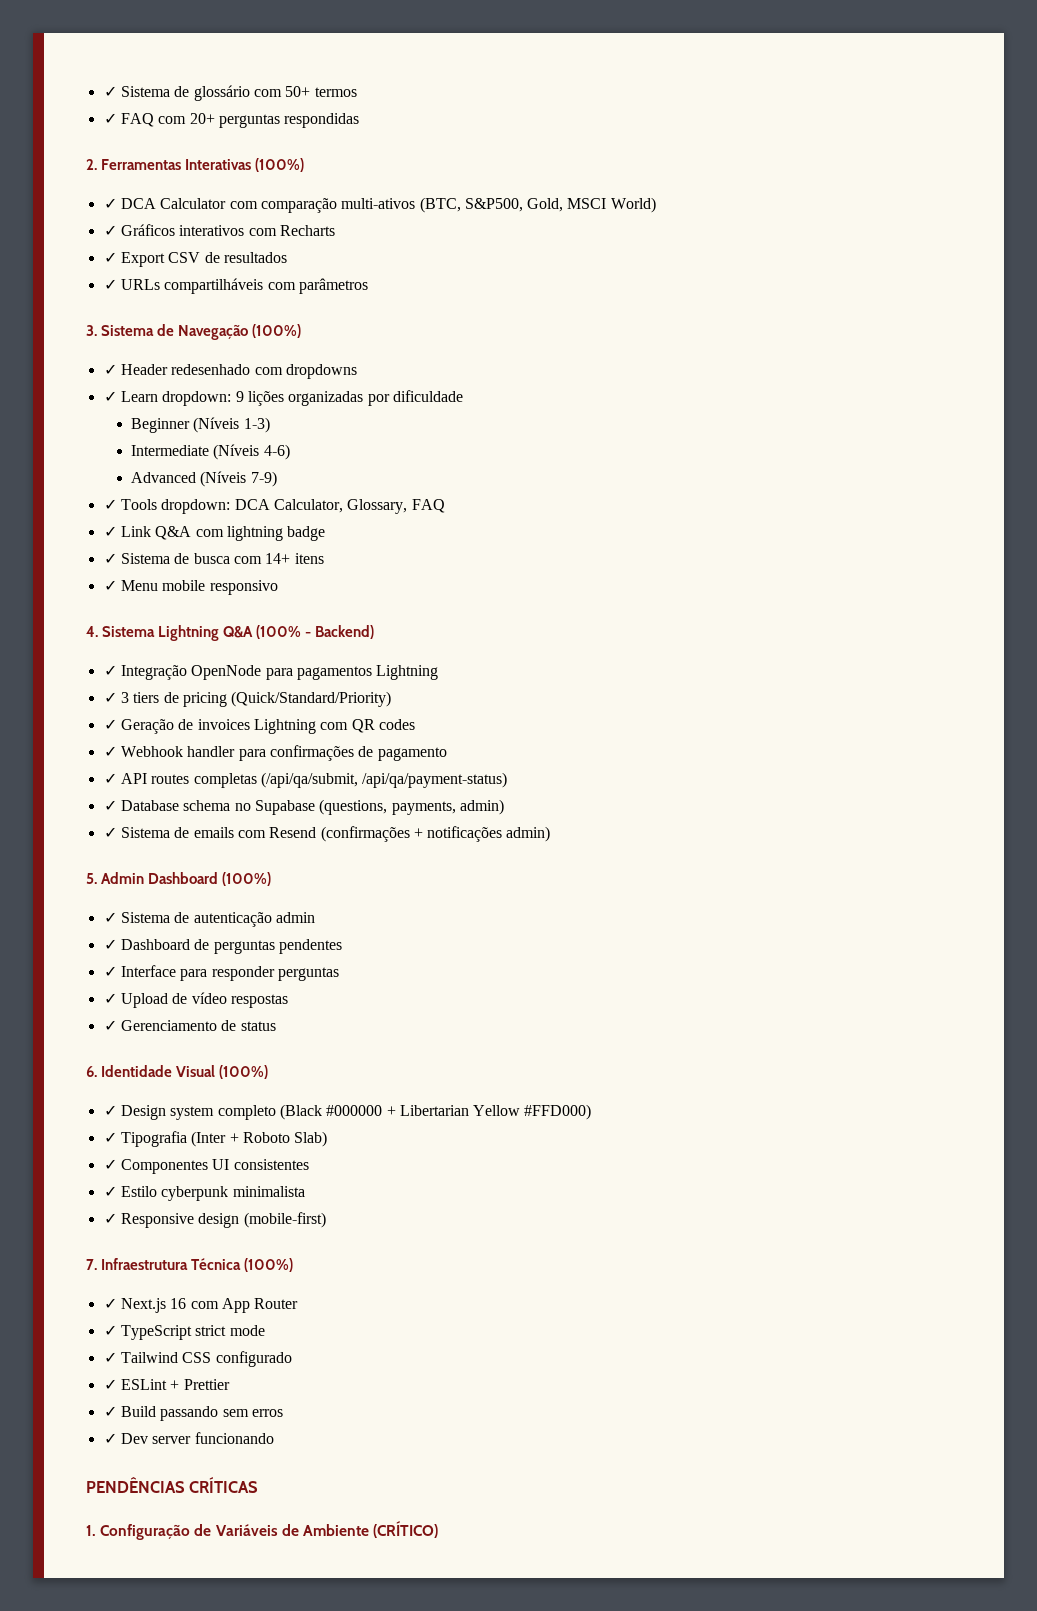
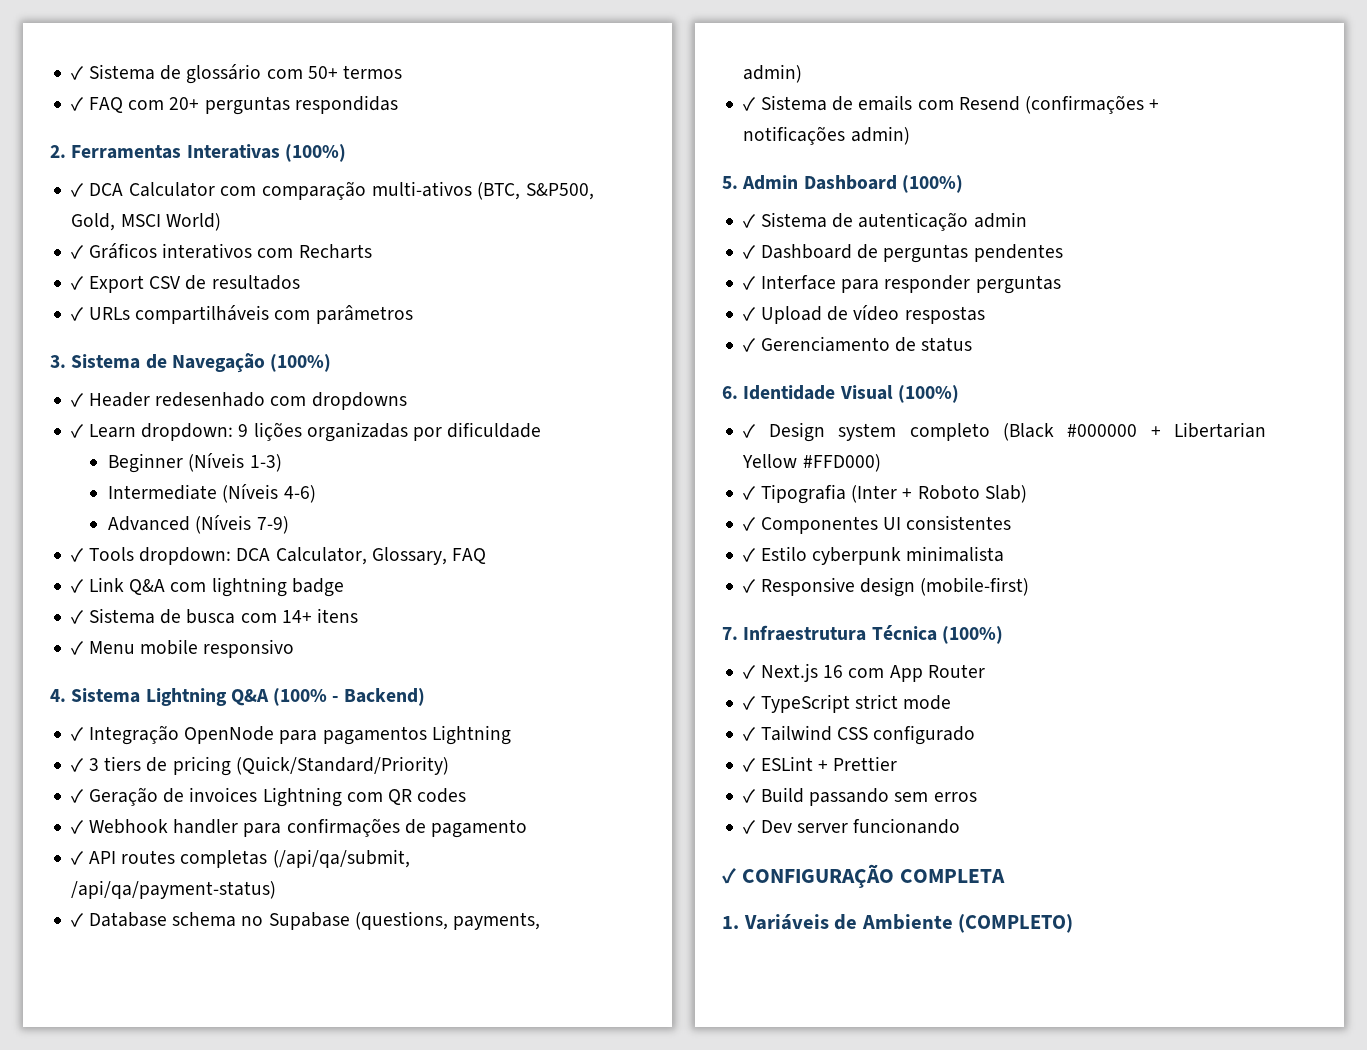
[86,1477,259,1493] PENDÊNCIAS CRÍTICAS -> [722,864,1005,888] ✓ CONFIGURAÇÃO COMPLETA
[100,1524,212,1540] Configuração de -> (739, 922) none
[373,1521,439,1538] (CRÍTICO) -> [958,914,1074,933] (COMPLETO)

